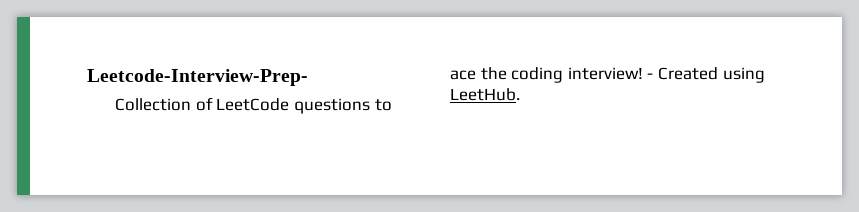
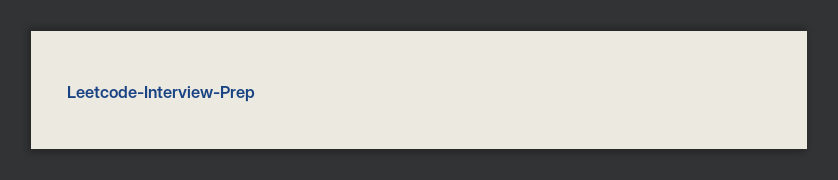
[87,69,308,86] [115,97,392,114] [450,67,765,83] [450,88,520,101] Leetcode-Interview-Prep- // Collection of LeetCode questions to ace the coding interview! - Created using LeetHub. -> [67,86,255,102] Leetcode-Interview-Prep

